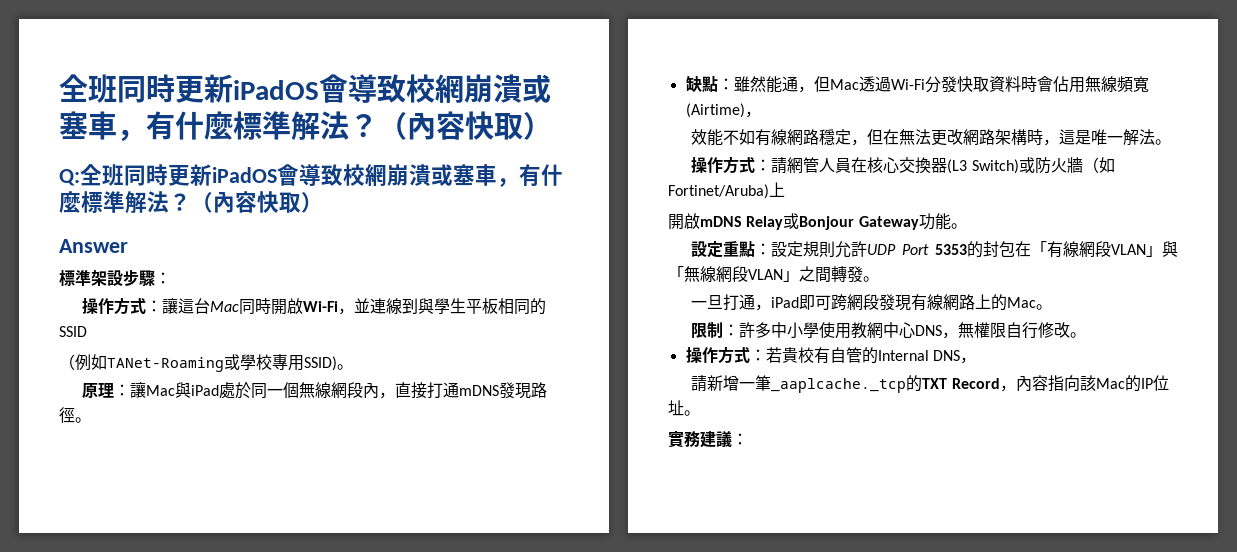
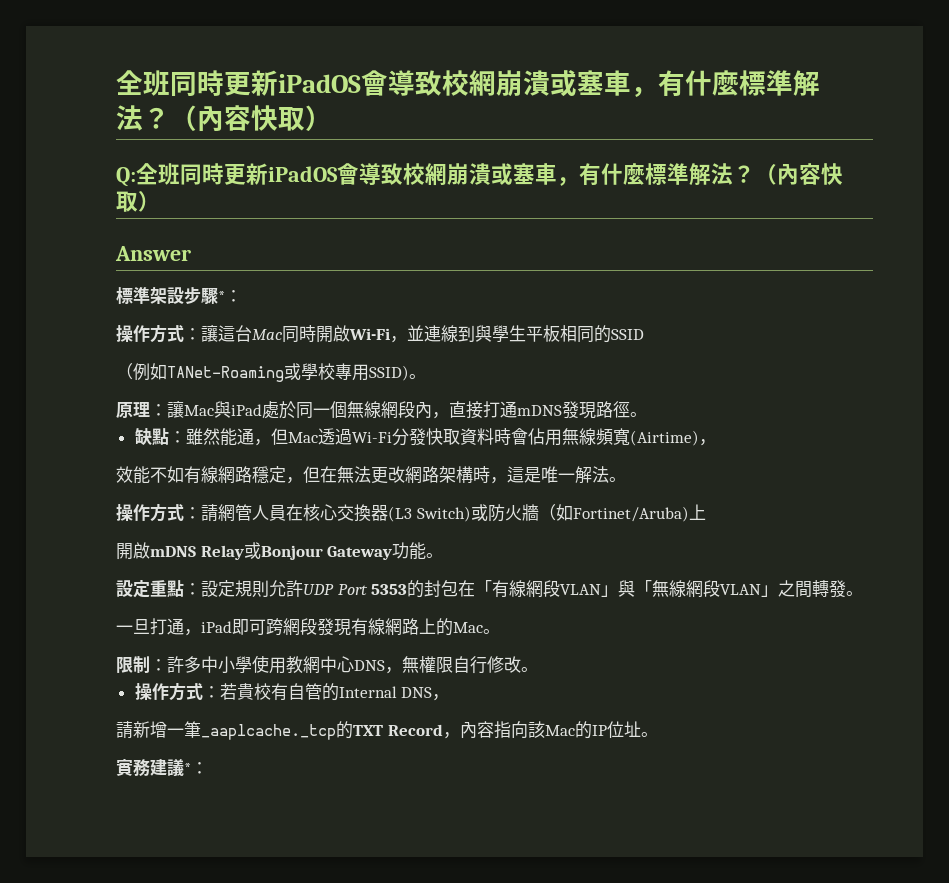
(155, 278) none -> [218,291,225,302] *
(732, 439) none -> [184,763,191,774] *

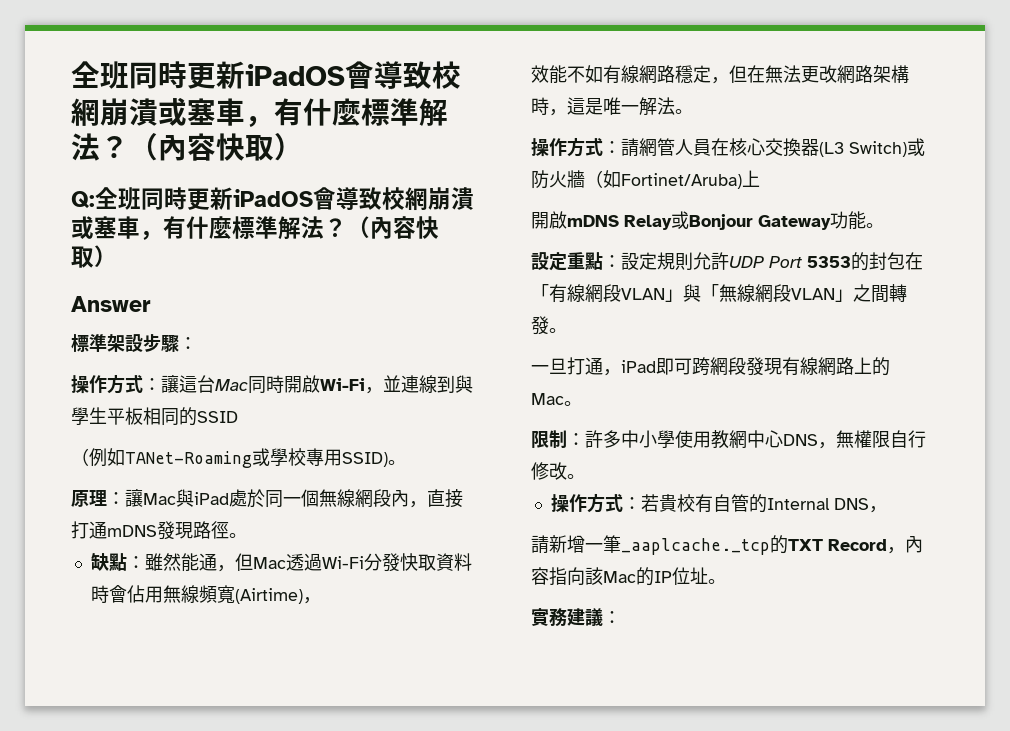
[218,291,225,302] * -> (179, 343) none
[184,763,191,774] * -> (603, 617) none

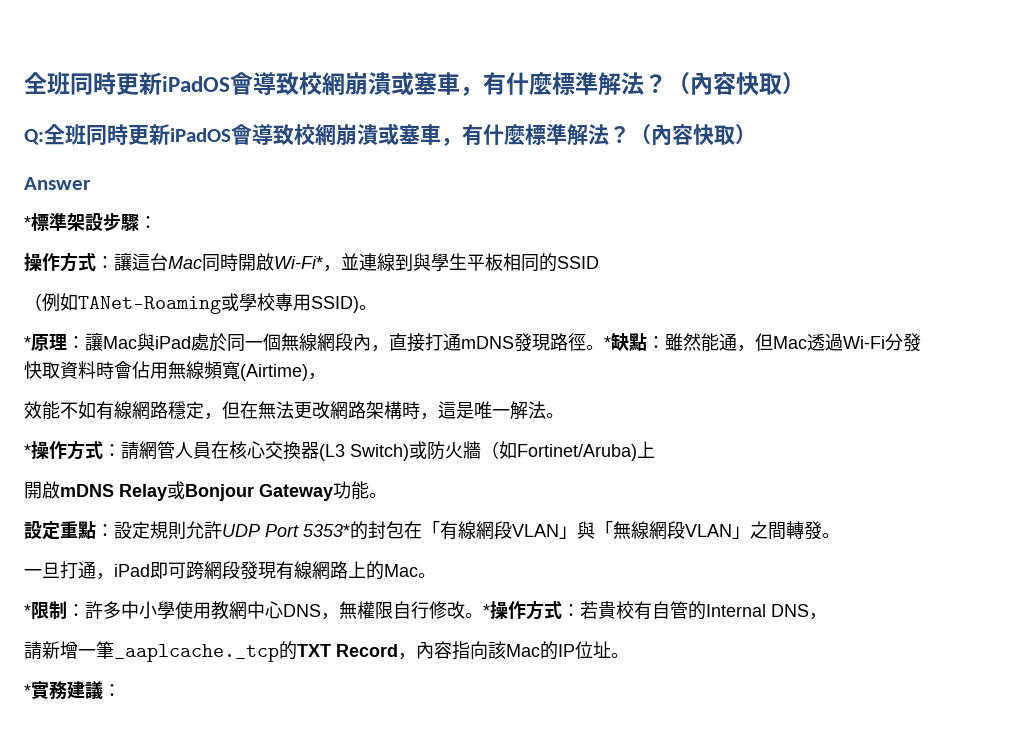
(151, 304) none -> [24,216,31,229] *
[320,378,365,391] Wi-Fi -> [274,256,323,269] Wi-Fi*
(406, 462) none -> [24,336,31,349] *
(247, 535) // -> [604,336,611,349] *
(693, 111) none -> [24,444,31,457] *
[807,256,851,268] 5353 -> [303,524,350,537] 5353*
(582, 403) none -> [24,604,31,617] *
(585, 476) // -> [483,604,490,617] *
(726, 581) none -> [24,684,31,697] *

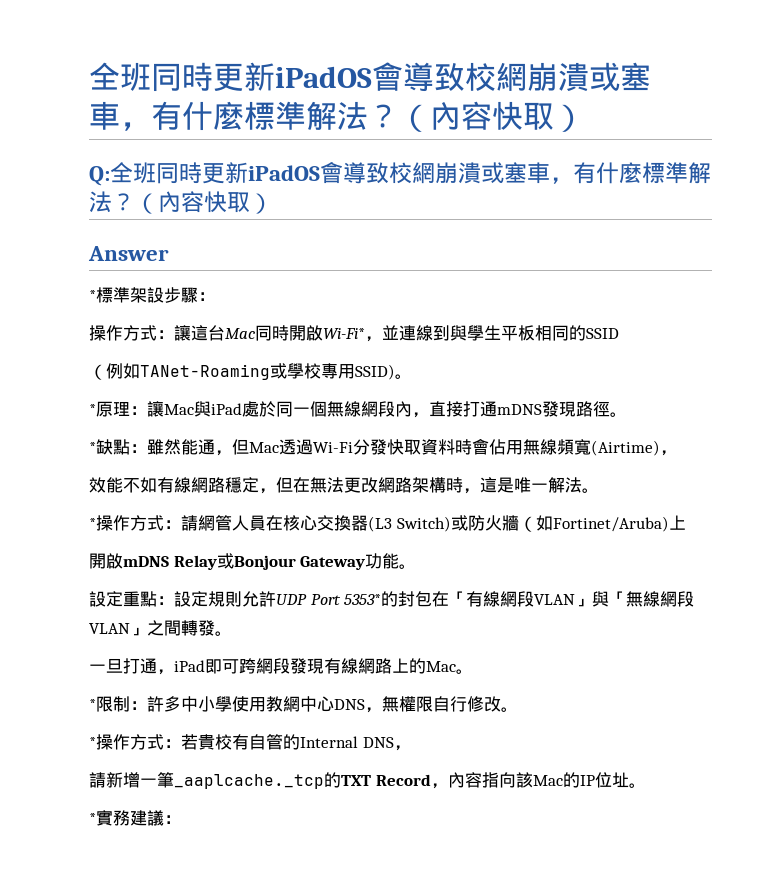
(604, 347) none -> (627, 414) //
(483, 615) none -> (518, 709) //

